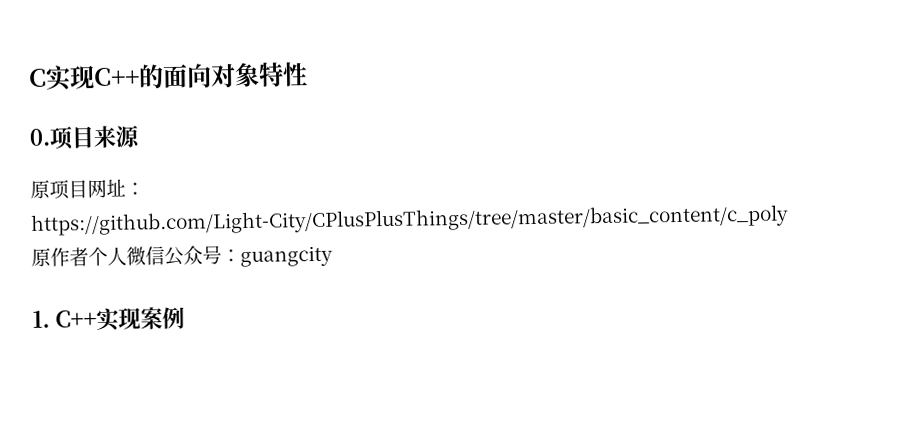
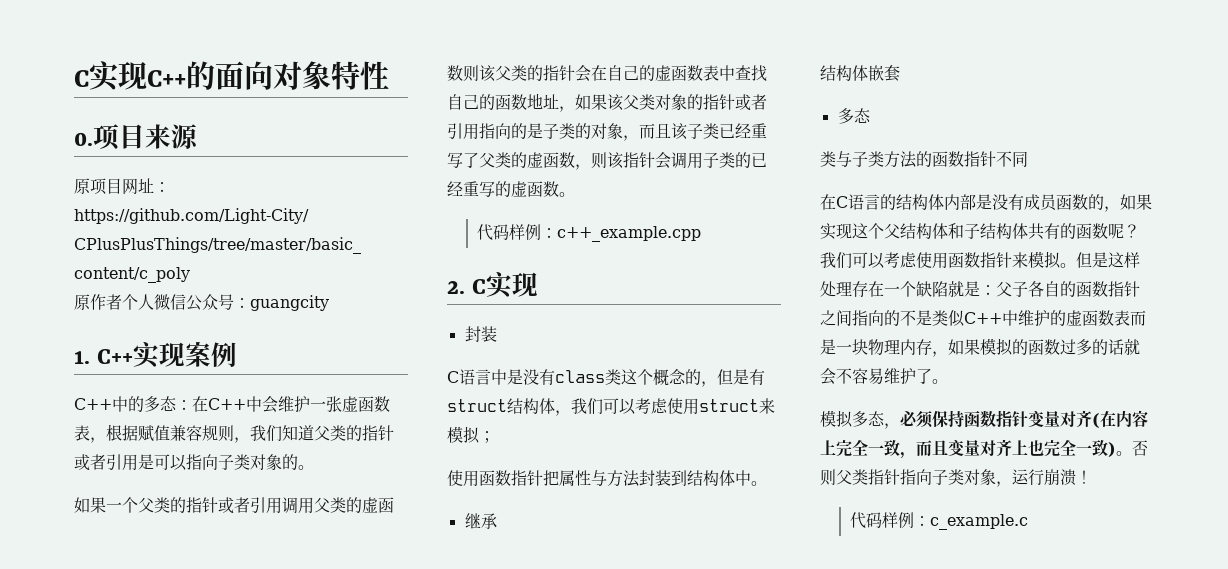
(185, 318) none -> [74,396,390,413] [74,424,394,443] [74,454,314,471] [74,497,394,514] [447,65,767,82] [447,93,767,112] [447,123,767,141] [447,152,767,170] [447,181,575,197] [477,224,702,242] [447,272,538,298] [464,326,497,342] [447,369,765,387] [447,398,775,416] [447,426,495,444] [447,470,767,487] [464,513,497,529] [820,65,900,82] [837,108,871,124] [820,151,1028,168] [820,194,1152,212] [820,223,1140,240] [820,251,1140,269] [820,281,1140,297] [820,310,1146,327] [820,338,1140,357] [820,368,948,385] [820,410,1148,429] [820,439,1148,459] [820,469,1092,487] [850,512,1029,530] // C++中的多态：在C++中会维护一张虚函数表，根据赋值兼容规则，我们知道父类的指针或者引用是可以指向子类对象的。 // 如果一个父类的指针或者引用调用父类的虚函数则该父类的指针会在自己的虚函数表中查找自己的函数地址，如果该父类对象的指针或者引用指向的是子类的对象，而且该子类已经重写了父类的虚函数，则该指针会调用子类的已经重写的虚函数。 // 代码样例：c++_example.cpp // 2. C实现 // 封装 // C语言中是没有class类这个概念的，但是有struct结构体，我们可以考虑使用struct来模拟； // 使用函数指针把属性与方法封装到结构体中。 // 继承 // 结构体嵌套 // 多态 // 类与子类方法的函数指针不同 // 在C语言的结构体内部是没有成员函数的，如果实现这个父结构体和子结构体共有的函数呢？我们可以考虑使用函数指针来模拟。但是这样处理存在一个缺陷就是：父子各自的函数指针之间指向的不是类似C++中维护的虚函数表而是一块物理内存，如果模拟的函数过多的话就会不容易维护了。 // 模拟多态，必须保持函数指针变量对齐(在内容上完全一致，而且变量对齐上也完全一致)。否则父类指针指向子类对象，运行崩溃！ // 代码样例：c_example.c

